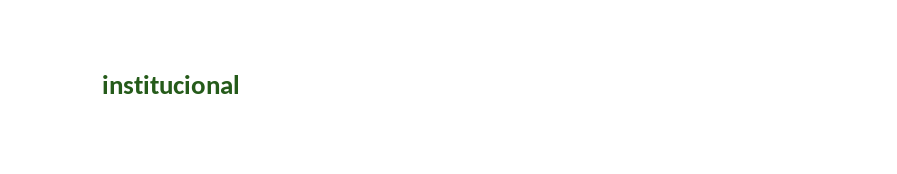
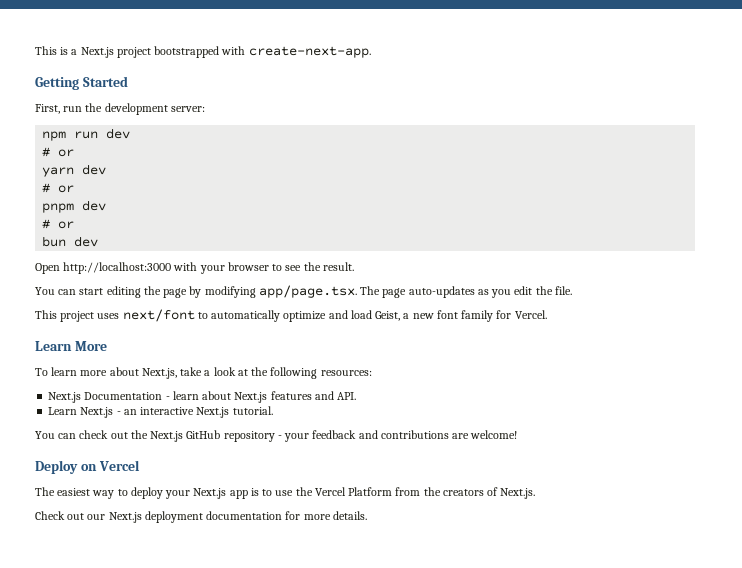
[102,75,240,94] institucional -> [35,46,371,58] [35,76,128,90] [35,103,205,115] [42,128,131,141] [42,147,75,157] [42,164,107,177] [42,183,75,193] [42,200,107,213] [42,219,75,229] [42,236,99,247] [35,262,354,274] [35,285,572,298] [35,309,547,322] [35,341,107,351] [35,367,372,379] [48,391,357,403] [48,406,273,418] [35,430,518,442] [35,460,140,474] [35,487,536,499] [35,511,367,523] This is a Next.js project bootstrapped with create-next-app. // Getting Started // First, run the development server: // npm run dev // # or // yarn dev // # or // pnpm dev // # or // bun dev // Open http://localhost:3000 with your browser to see the result. // You can start editing the page by modifying app/page.tsx. The page auto-updates as you edit the file. // This project uses next/font to automatically optimize and load Geist, a new font family for Vercel. // Learn More // To learn more about Next.js, take a look at the following resources: // Next.js Documentation - learn about Next.js features and API. // Learn Next.js - an interactive Next.js tutorial. // You can check out the Next.js GitHub repository - your feedback and contributions are welcome! // Deploy on Vercel // The easiest way to deploy your Next.js app is to use the Vercel Platform from the creators of Next.js. // Check out our Next.js deployment documentation for more details.

